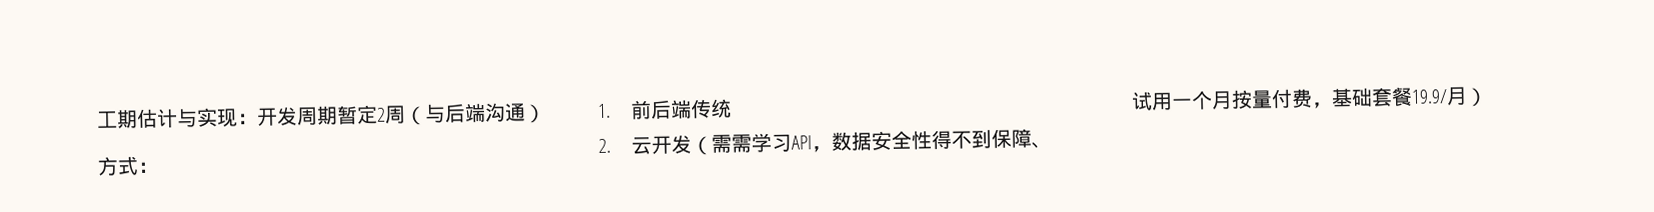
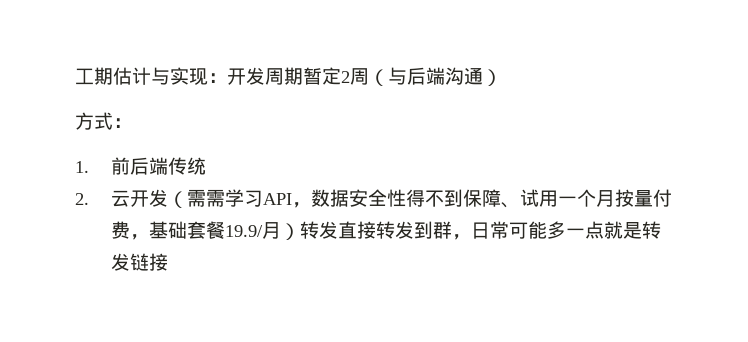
(1488, 97) none -> [299,221,661,240] [110,253,168,271] 转发直接转发到群，日常可能多一点就是转发链接

